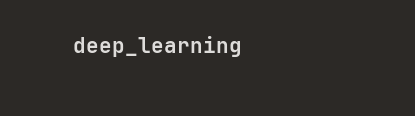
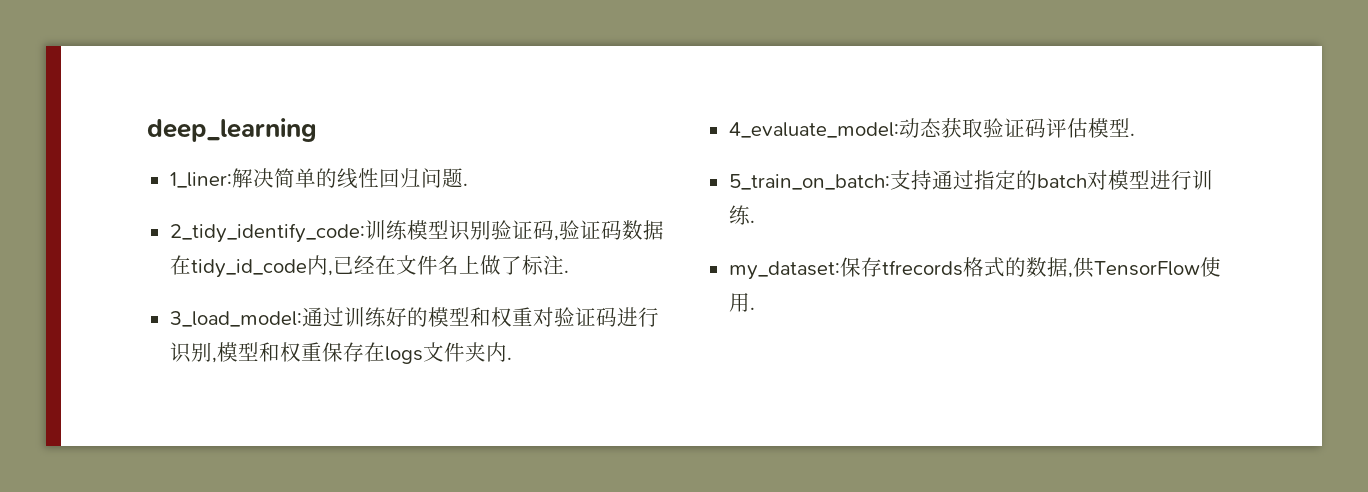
(242, 46) none -> [169,168,468,189] [169,220,664,243] [169,255,569,278] [169,307,659,327] [169,342,512,364] [728,118,1135,138] [728,170,1213,190] [728,205,755,225] [728,257,1221,280] [728,293,755,312] // 1_liner:解决简单的线性回归问题. // 2_tidy_identify_code:训练模型识别验证码,验证码数据在tidy_id_code内,已经在文件名上做了标注. // 3_load_model:通过训练好的模型和权重对验证码进行识别,模型和权重保存在logs文件夹内. // 4_evaluate_model:动态获取验证码评估模型. // 5_train_on_batch:支持通过指定的batch对模型进行训练. // my_dataset:保存tfrecords格式的数据,供TensorFlow使用.

